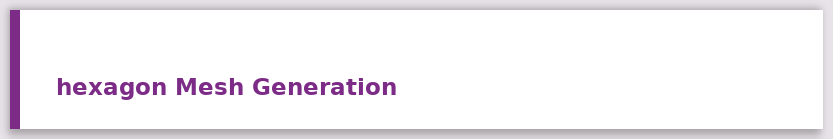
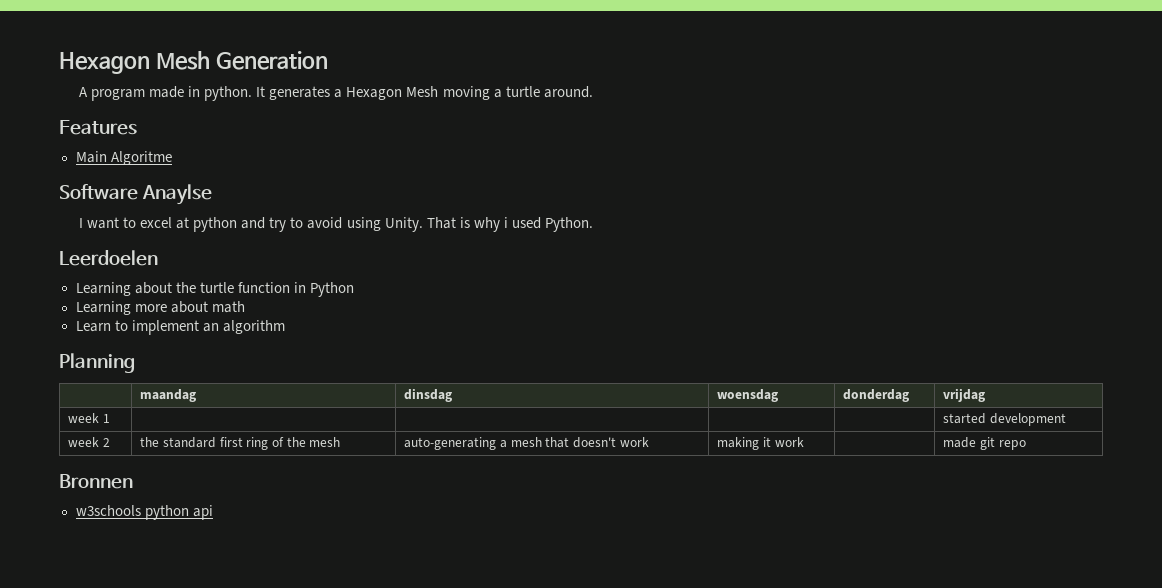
[56,78,167,100] hexagon -> [59,52,150,74] Hexagon
(397, 86) none -> [79,86,593,101] [59,120,137,135] [75,151,172,165] [59,184,212,205] [79,217,593,232] [59,250,158,266] [75,282,354,297] [75,301,245,315] [75,320,285,335] [59,353,135,373] [140,389,197,402] [404,388,453,402] [717,389,779,402] [843,389,910,402] [943,388,986,402] [68,413,111,423] [943,413,1067,426] [68,437,111,447] [140,437,341,450] [404,437,649,450] [717,437,804,450] [943,437,1026,450] [59,474,133,489] [75,505,213,520] // A program made in python. It generates a Hexagon Mesh moving a turtle around. // Features // Main Algoritme // Software Anaylse // I want to excel at python and try to avoid using Unity. That is why i used Python. // Leerdoelen // Learning about the turtle function in Python // Learning more about math // Learn to implement an algorithm // Planning // | maandag | dinsdag | woensdag | donderdag | vrijdag // week 1 | | | | | started development // week 2 | the standard first ring of the mesh | auto-generating a mesh that doesn't work | making it work | | made git repo // Bronnen // w3schools python api

